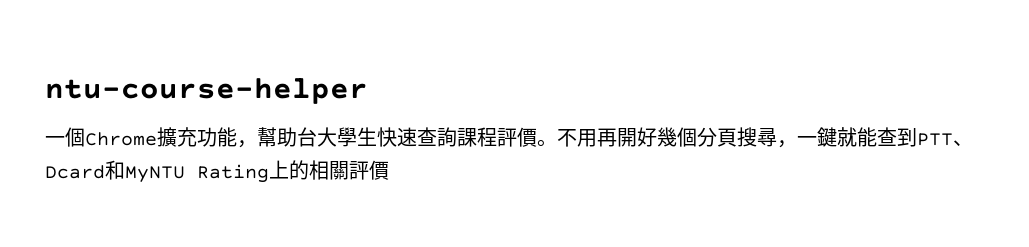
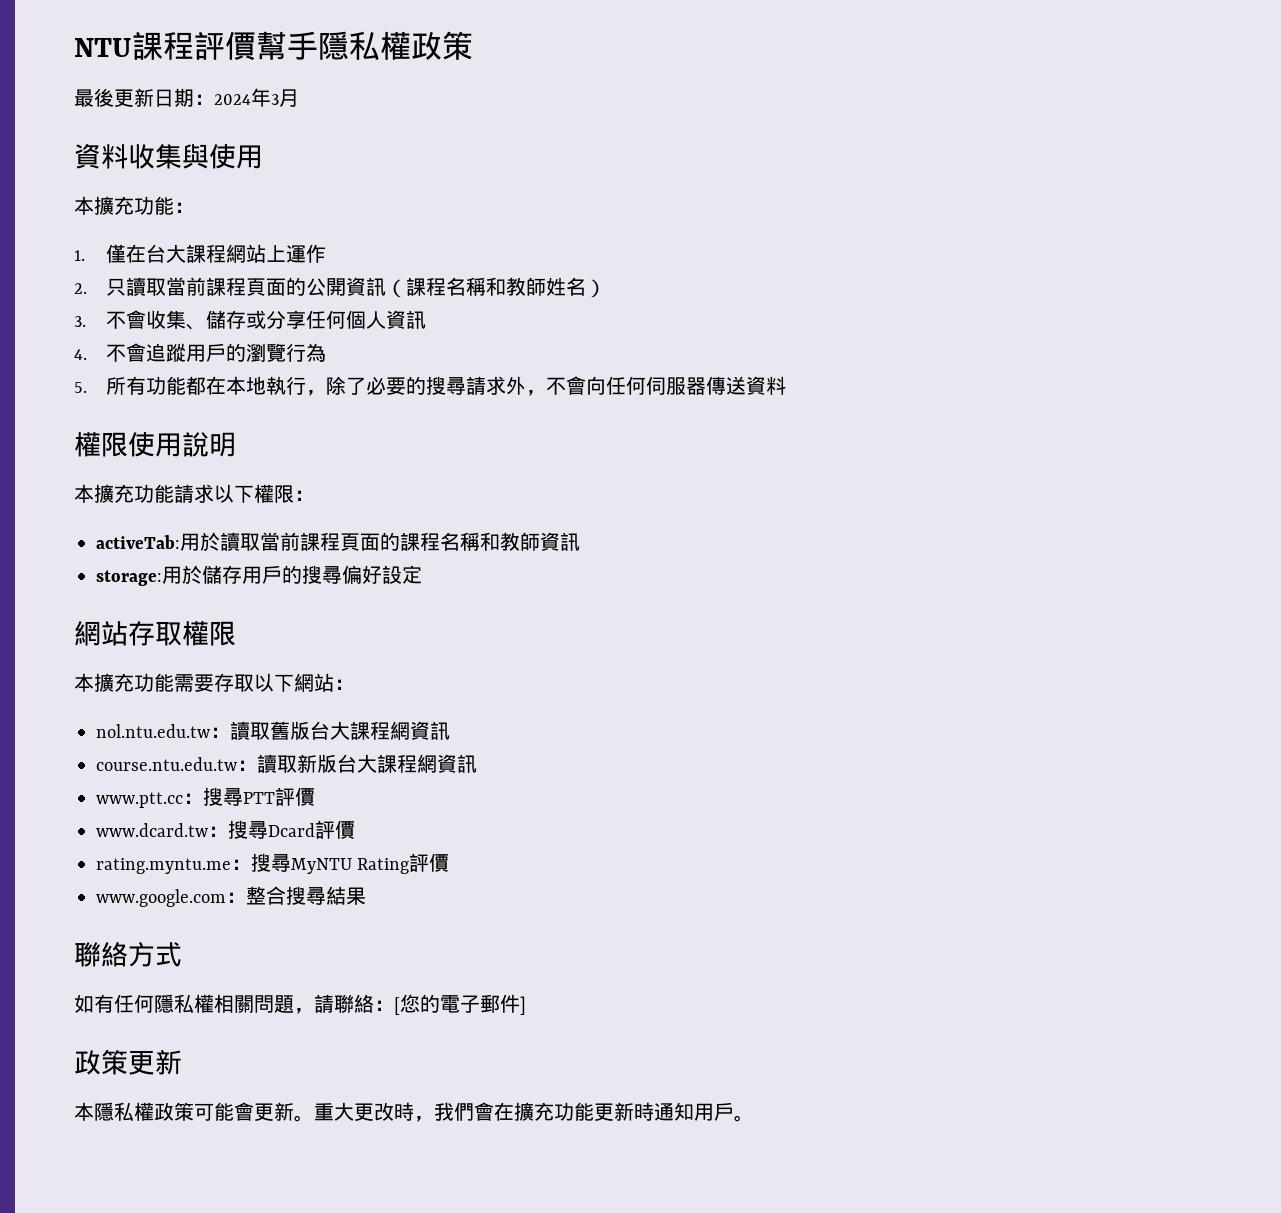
[45,78,368,104] [45,127,973,148] [45,160,389,183] ntu-course-helper // 一個Chrome擴充功能，幫助台大學生快速查詢課程評價。不用再開好幾個分頁搜尋，一鍵就能查到PTT、Dcard和MyNTU Rating上的相關評價 -> [74,31,473,61] [74,88,299,107] [74,143,263,169] [74,196,194,215] [74,244,327,263] [74,277,607,298] [74,310,427,330] [74,343,327,362] [74,376,787,396] [74,432,236,457] [74,484,314,503] [96,532,580,551] [96,565,422,586] [74,621,236,646] [74,673,354,692] [96,721,450,740] [96,754,477,773] [96,787,315,808] [96,820,355,839] [96,853,450,874] [96,886,366,907] [74,942,182,967] [74,994,526,1015] [74,1049,182,1075] [74,1102,754,1122] NTU課程評價幫手隱私權政策 // 最後更新日期：2024年3月 // 資料收集與使用 // 本擴充功能： // 1.僅在台大課程網站上運作 // 2.只讀取當前課程頁面的公開資訊（課程名稱和教師姓名） // 3.不會收集、儲存或分享任何個人資訊 // 4.不會追蹤用戶的瀏覽行為 // 5.所有功能都在本地執行，除了必要的搜尋請求外，不會向任何伺服器傳送資料 // 權限使用說明 // 本擴充功能請求以下權限： // activeTab:用於讀取當前課程頁面的課程名稱和教師資訊 // storage:用於儲存用戶的搜尋偏好設定 // 網站存取權限 // 本擴充功能需要存取以下網站： // nol.ntu.edu.tw：讀取舊版台大課程網資訊 // course.ntu.edu.tw：讀取新版台大課程網資訊 // www.ptt.cc：搜尋PTT評價 // www.dcard.tw：搜尋Dcard評價 // rating.myntu.me：搜尋MyNTU Rating評價 // www.google.com：整合搜尋結果 // 聯絡方式 // 如有任何隱私權相關問題，請聯絡：[您的電子郵件] // 政策更新 // 本隱私權政策可能會更新。重大更改時，我們會在擴充功能更新時通知用戶。

